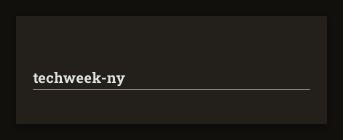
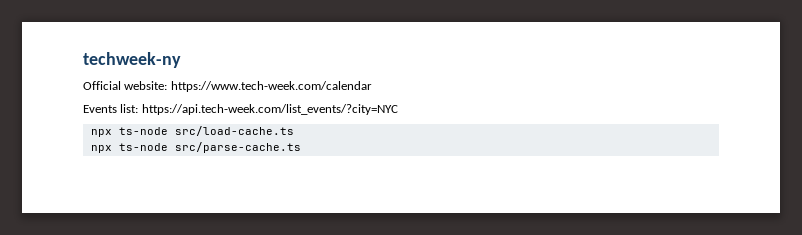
(125, 79) none -> [83,81,372,92] [83,104,398,115] [90,126,294,137] [90,142,301,153] // Official website: https://www.tech-week.com/calendar // Events list: https://api.tech-week.com/list_events/?city=NYC // npx ts-node src/load-cache.ts // npx ts-node src/parse-cache.ts

